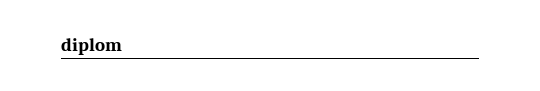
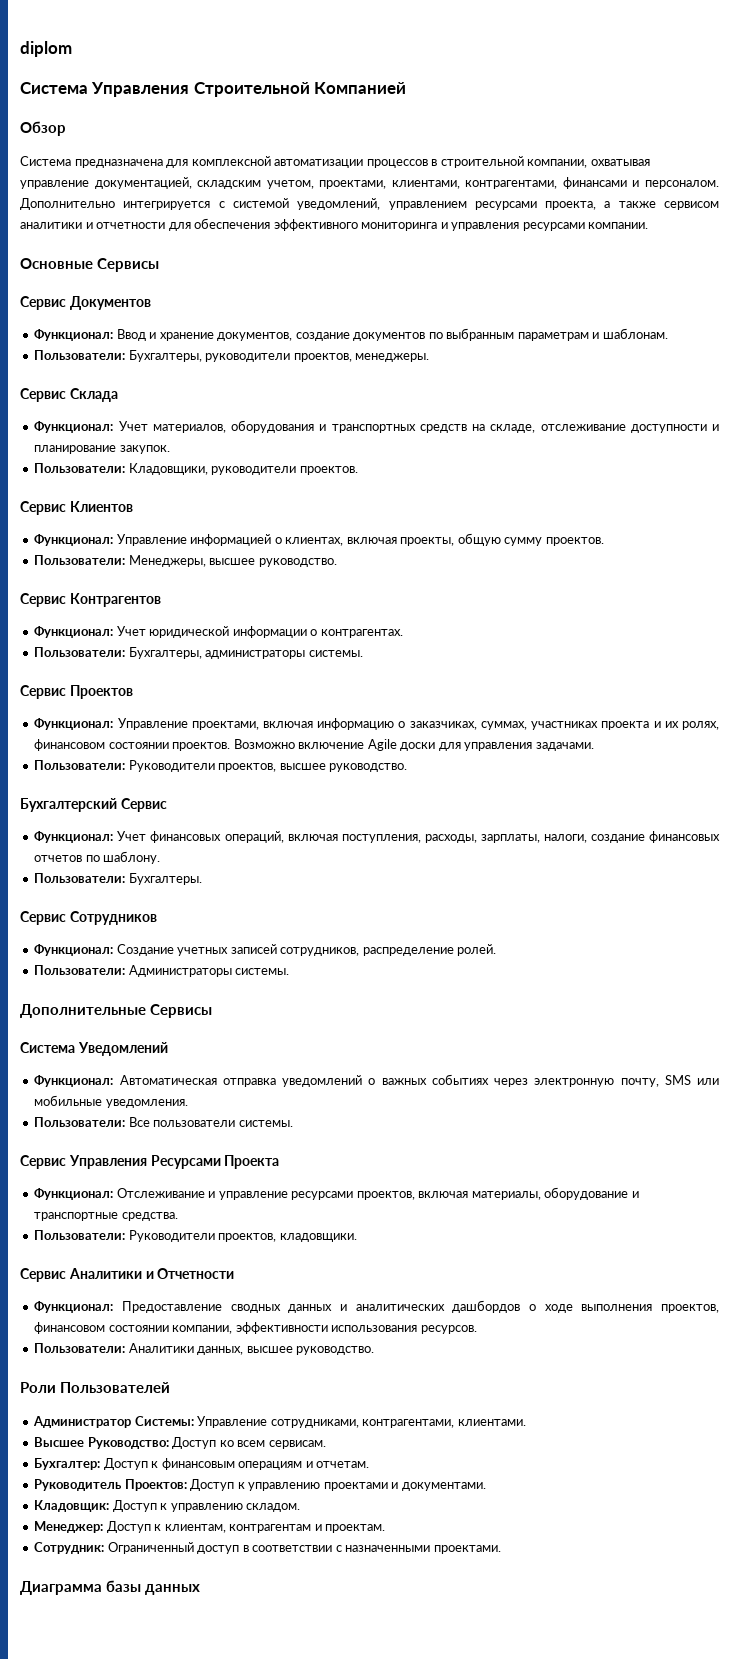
(122, 46) none -> [20,82,407,97] [20,121,66,136] [20,156,650,168] [20,177,719,189] [20,198,719,210] [20,218,649,231] [20,258,160,272] [20,296,151,310] [34,328,668,341] [34,350,430,362] [20,388,118,402] [34,420,719,433] [34,445,170,454] [34,463,358,475] [20,501,133,515] [34,533,604,546] [34,555,337,567] [20,593,161,607] [34,626,403,638] [34,647,363,659] [20,685,133,699] [34,718,720,730] [34,739,594,751] [34,760,408,772] [20,798,167,812] [34,831,721,843] [34,851,161,864] [34,873,202,885] [20,911,157,925] [34,944,497,956] [34,965,290,977] [20,1004,213,1018] [20,1042,168,1056] [34,1074,719,1087] [34,1095,188,1108] [34,1117,293,1127] [20,1155,280,1169] [34,1187,639,1200] [34,1212,178,1221] [34,1230,357,1242] [20,1268,235,1282] [34,1300,719,1313] [34,1322,477,1334] [34,1343,375,1355] [20,1382,171,1393] [33,1416,526,1428] [34,1437,326,1449] [34,1458,370,1470] [34,1479,486,1491] [34,1500,301,1512] [34,1521,386,1533] [34,1542,501,1554] [20,1580,201,1595] // Система Управления Строительной Компанией // Обзор // Система предназначена для комплексной автоматизации процессов в строительной компании, охватывая управление документацией, складским учетом, проектами, клиентами, контрагентами, финансами и персоналом. Дополнительно интегрируется с системой уведомлений, управлением ресурсами проекта, а также сервисом аналитики и отчетности для обеспечения эффективного мониторинга и управления ресурсами компании. // Основные Сервисы // Сервис Документов // Функционал: Ввод и хранение документов, создание документов по выбранным параметрам и шаблонам. // Пользователи: Бухгалтеры, руководители проектов, менеджеры. // Сервис Склада // Функционал: Учет материалов, оборудования и транспортных средств на складе, отслеживание доступности и планирование закупок. // Пользователи: Кладовщики, руководители проектов. // Сервис Клиентов // Функционал: Управление информацией о клиентах, включая проекты, общую сумму проектов. // Пользователи: Менеджеры, высшее руководство. // Сервис Контрагентов // Функционал: Учет юридической информации о контрагентах. // Пользователи: Бухгалтеры, администраторы системы. // Сервис Проектов // Функционал: Управление проектами, включая информацию о заказчиках, суммах, участниках проекта и их ролях, финансовом состоянии проектов. Возможно включение Agile доски для управления задачами. // Пользователи: Руководители проектов, высшее руководство. // Бухгалтерский Сервис // Функционал: Учет финансовых операций, включая поступления, расходы, зарплаты, налоги, создание финансовых отчетов по шаблону. // Пользователи: Бухгалтеры. // Сервис Сотрудников // Функционал: Создание учетных записей сотрудников, распределение ролей. // Пользователи: Администраторы системы. // Дополнительные Сервисы // Система Уведомлений // Функционал: Автоматическая отправка уведомлений о важных событиях через электронную почту, SMS или мобильные уведомления. // Пользователи: Все пользователи системы. // Сервис Управления Ресурсами Проекта // Функционал: Отслеживание и управление ресурсами проектов, включая материалы, оборудование и транспортные средства. // Пользователи: Руководители проектов, кладовщики. // Сервис Аналитики и Отчетности // Функционал: Предоставление сводных данных и аналитических дашбордов о ходе выполнения проектов, финансовом состоянии компании, эффективности использования ресурсов. // Пользователи: Аналитики данных, высшее руководство. // Роли Пользователей // Администратор Системы: Управление сотрудниками, контрагентами, клиентами. // Высшее Руководство: Доступ ко всем сервисам. // Бухгалтер: Доступ к финансовым операциям и отчетам. // Руководитель Проектов: Доступ к управлению проектами и документами. // Кладовщик: Доступ к управлению складом. // Менеджер: Доступ к клиентам, контрагентам и проектам. // Сотрудник: Ограниченный доступ в соответствии с назначенными проектами. // Диаграмма базы данных

